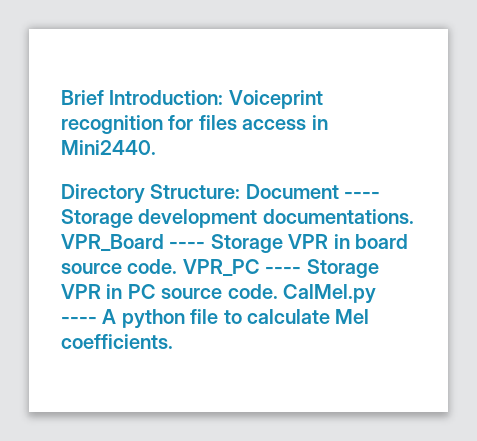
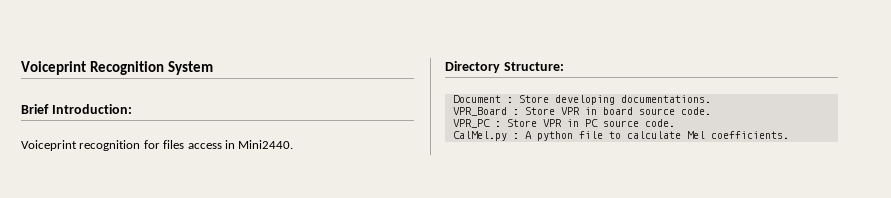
(61, 97) none -> [21,61,213,75] Voiceprint Recognition System //
(224, 97) none -> (132, 109) //
[245,184,381,199] [61,209,414,228] [61,234,283,253] Document ---- Storage development documentations. VPR_Board ---- Storage -> [452,95,711,105] [452,107,555,116] // Document : Store developing documentations. // VPR_Board : Store
[182,259,379,278] VPR_PC ---- Storage -> [452,119,537,128] // VPR_PC : Store
[283,284,376,304] [61,317,97,324] CalMel.py ---- -> [452,131,519,141] // CalMel.py :

